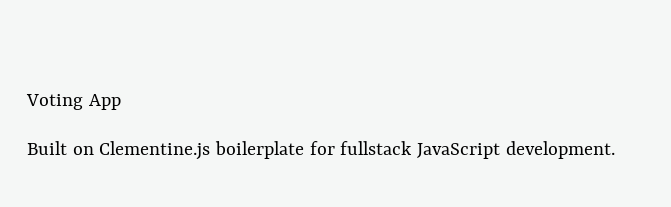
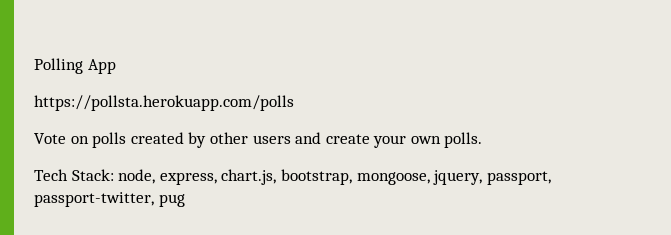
[26,94,83,110] Voting -> [34,58,83,74] Polling
[27,141,615,160] Built on Clementine.js boilerplate for fullstack JavaScript development. -> [34,95,294,111] [34,132,483,148] [34,169,551,185] [34,192,185,207] https://pollsta.herokuapp.com/polls // Vote on polls created by other users and create your own polls. // Tech Stack: node, express, chart.js, bootstrap, mongoose, jquery, passport, passport-twitter, pug

